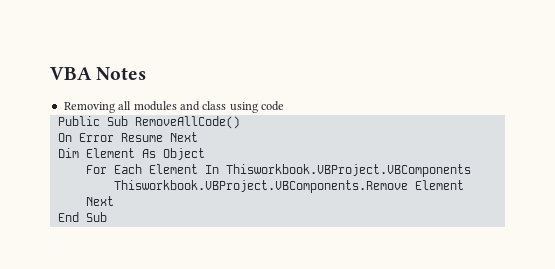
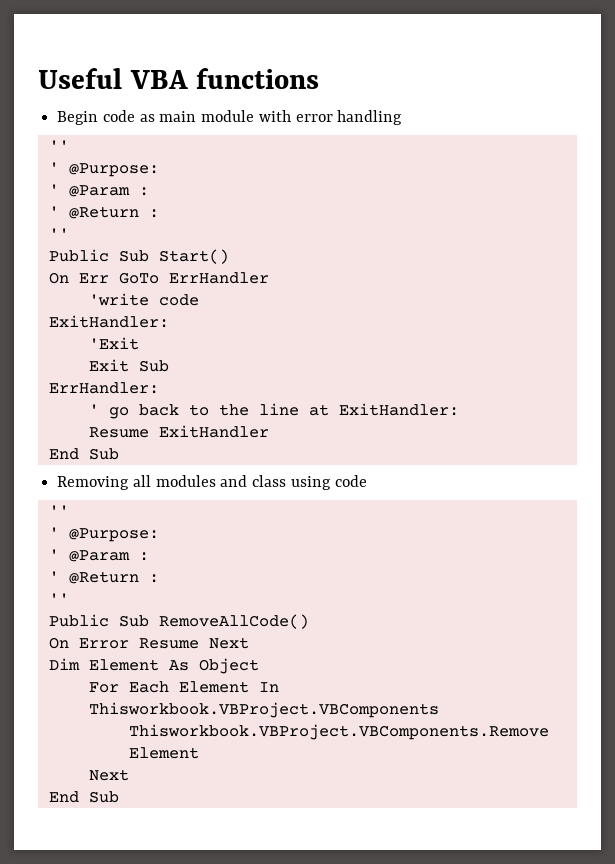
[50,67,147,80] VBA Notes -> [38,68,320,89] [57,110,403,125] [48,140,69,151] [48,162,159,177] [48,184,149,197] [48,206,159,219] [48,228,69,239] [48,249,229,264] [48,272,269,284] [88,293,199,306] [48,315,169,328] [88,337,139,350] [88,359,169,372] [48,382,159,394] [88,403,459,419] [88,425,269,438] [48,448,119,460] Useful VBA functions // Begin code as main module with error handling // '' // ' @Purpose: // ' @Param : // ' @Return : // '' // Public Sub Start() // On Err GoTo ErrHandler // 'write code // ExitHandler: // 'Exit // Exit Sub // ErrHandler: // ' go back to the line at ExitHandler: // Resume ExitHandler // End Sub
(284, 106) none -> [48,505,69,516] [48,527,159,542] [48,549,149,562] [48,571,159,584] [48,593,69,604] // '' // ' @Purpose: // ' @Param : // ' @Return : // ''

